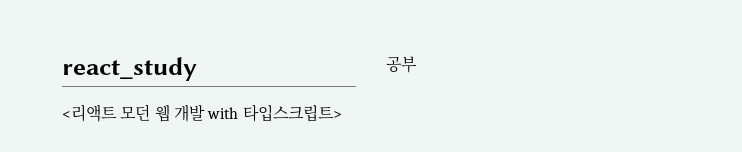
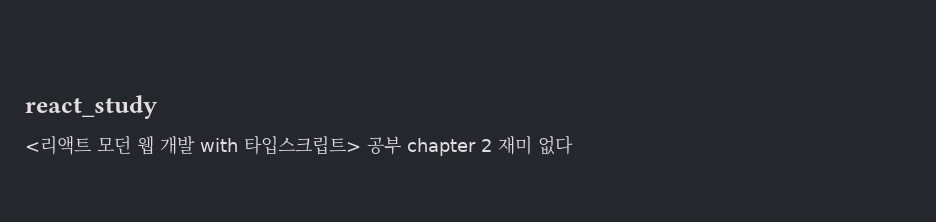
(417, 64) none -> [407,135,573,156] chapter 2 재미 없다

